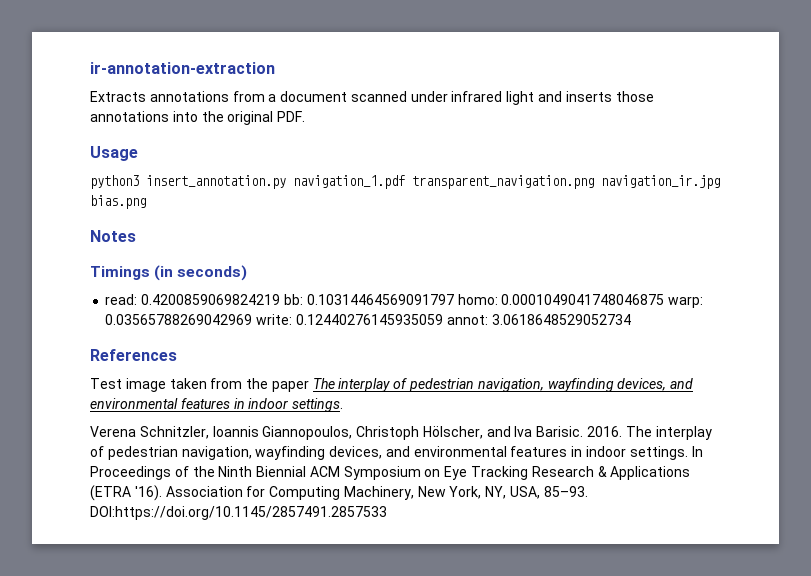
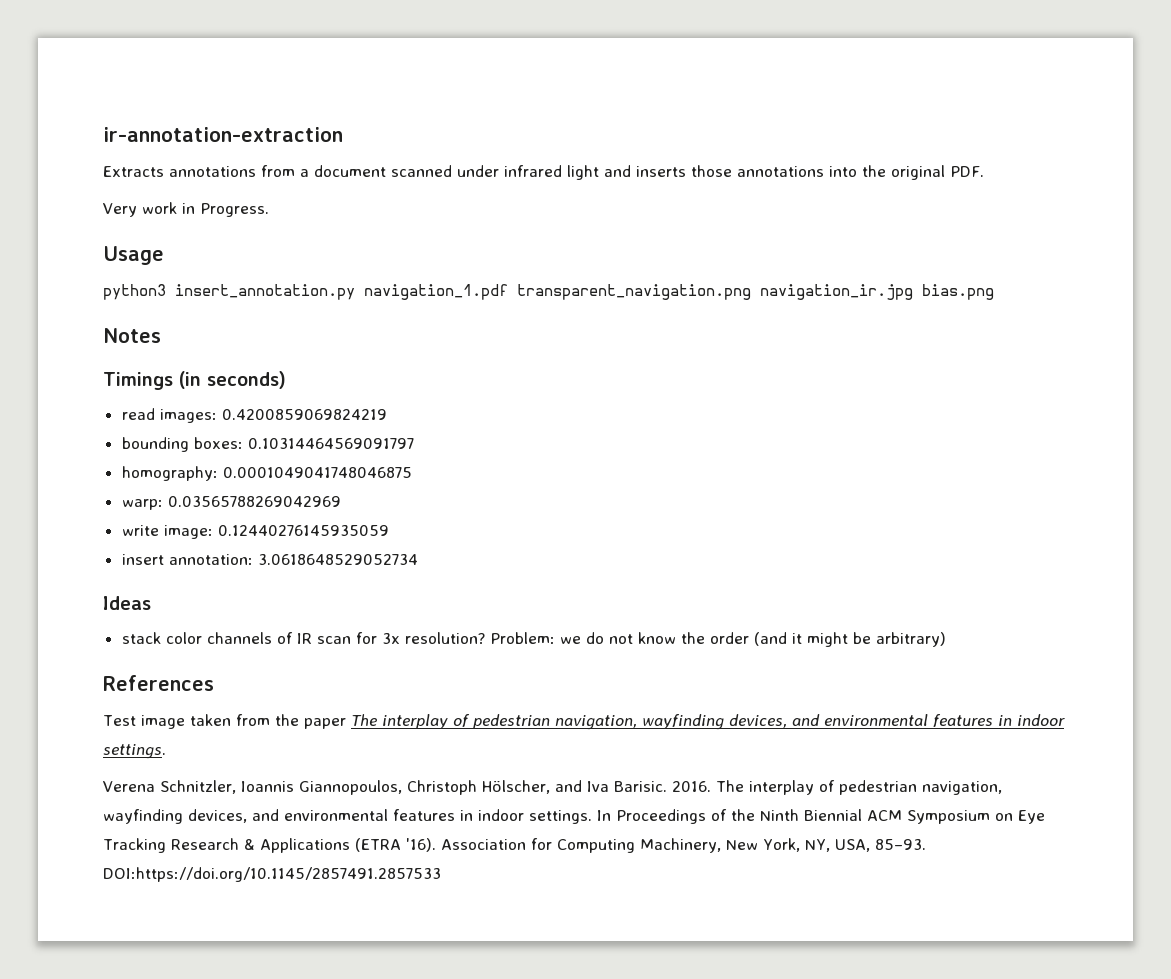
(306, 116) none -> [103,202,269,217] // Very work in Progress.
[105,294,138,305] read: -> [121,408,217,423] read images:
[283,294,303,305] bb: -> [121,437,243,452] // bounding boxes:
[457,294,498,305] homo: -> [121,466,218,481] // homography:
(665, 299) none -> (412, 472) //
[256,314,293,325] write: -> [121,525,213,539] // write image:
[446,315,488,325] annot: -> [121,554,253,565] // insert annotation:
(631, 319) none -> [103,596,151,610] [121,632,946,647] // Ideas // stack color channels of IR scan for 3x resolution? Problem: we do not know the order (and it might be arbitrary)

